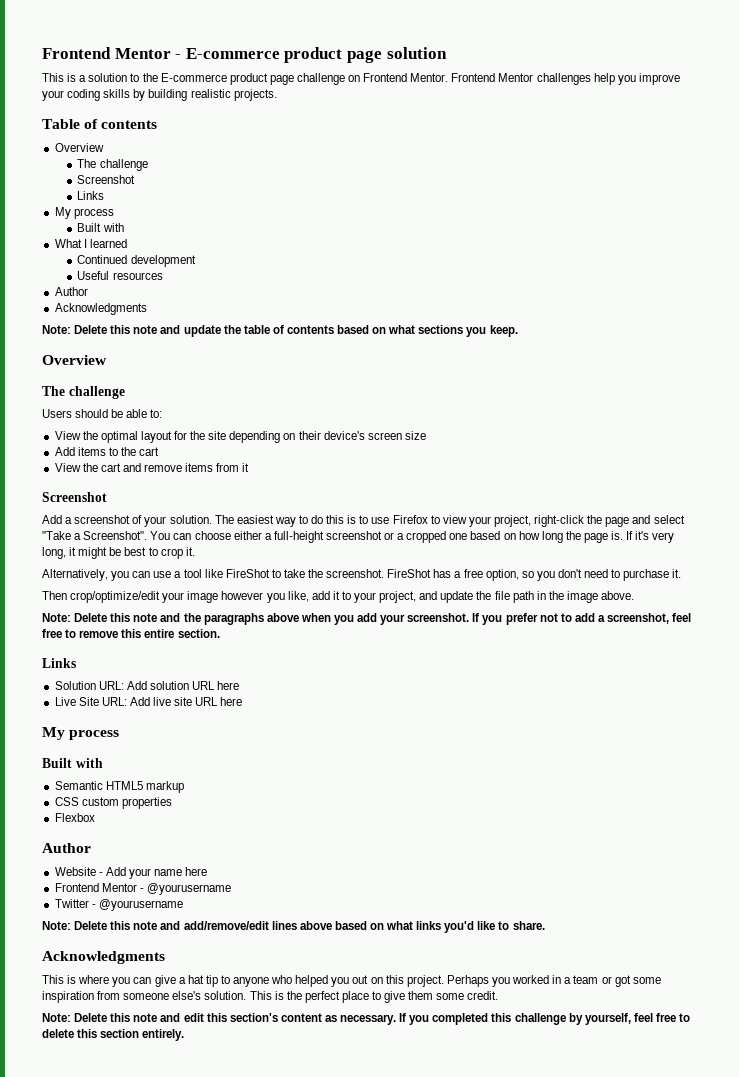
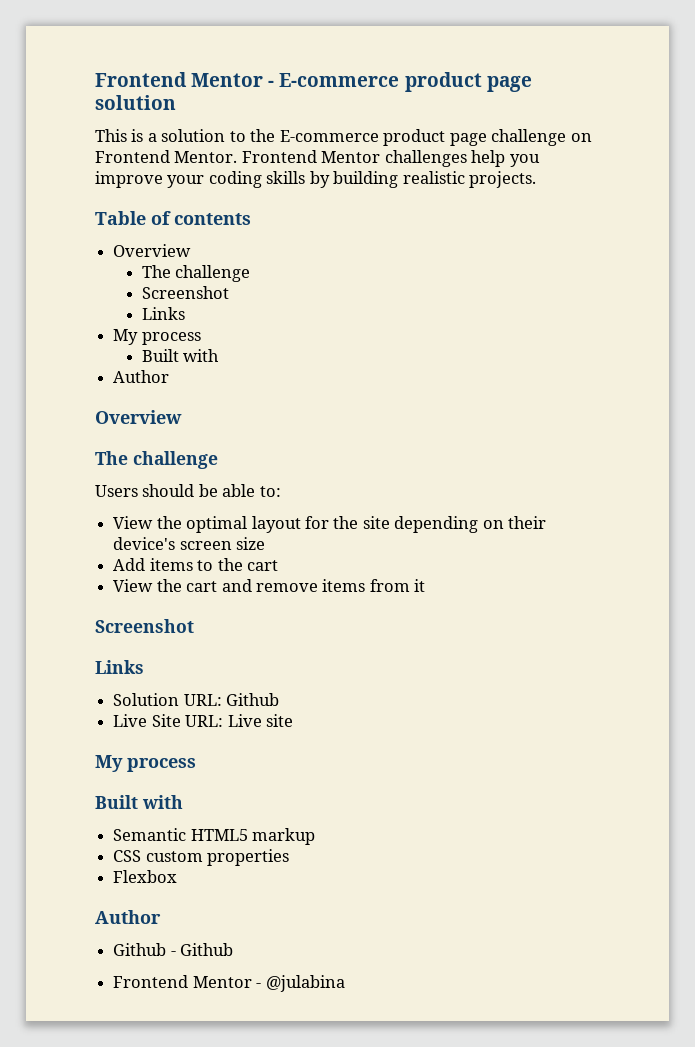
[54,239,127,248] [77,255,196,267] [77,271,163,280] [54,287,88,296] [54,303,147,315] [42,325,518,337] What I learned // Continued development // Useful resources // Author // Acknowledgments // Note: Delete this note and update the table of contents based on what sections you keep. -> [113,370,170,383] Author
[42,515,685,527] [42,531,675,543] [42,547,195,559] [42,569,682,581] [42,591,635,603] [42,613,692,625] [42,629,220,638] // Add a screenshot of your solution. The easiest way to do this is to use Firefox to view your project, right-click the page and select "Take a Screenshot". You can choose either a full-height screenshot or a cropped one based on how long the page is. If it's very long, it might be best to crop it. // Alternatively, you can use a tool like FireShot to take the screenshot. FireShot has a free option, so you don't need to purchase it. // Then crop/optimize/edit your image however you like, add it to your project, and update the file path in the image above. // Note: Delete this note and the paragraphs above when you add your screenshot. If you prefer not to add a screenshot, feel free to remove this entire section. -> (194, 626) none
[126,681,240,690] Add solution URL here -> [226,693,280,706] Github
[129,697,243,706] Add live site URL here -> [227,714,293,727] Live site
[54,867,208,879] [54,883,231,895] [54,899,183,911] [42,921,545,933] [42,951,165,964] [42,975,661,987] [42,991,499,1003] [42,1013,691,1025] [42,1029,185,1041] Website - Add your name here // Frontend Mentor - @yourusername // Twitter - @yourusername // Note: Delete this note and add/remove/edit lines above based on what links you'd like to share. // Acknowledgments // This is where you can give a hat tip to anyone who helped you out on this project. Perhaps you worked in a team or got some inspiration from someone else's solution. This is the perfect place to give them some credit. // Note: Delete this note and edit this section's content as necessary. If you completed this challenge by yourself, feel free to delete this section entirely. -> [113,943,234,956] [113,975,345,992] Github - Github // Frontend Mentor - @julabina

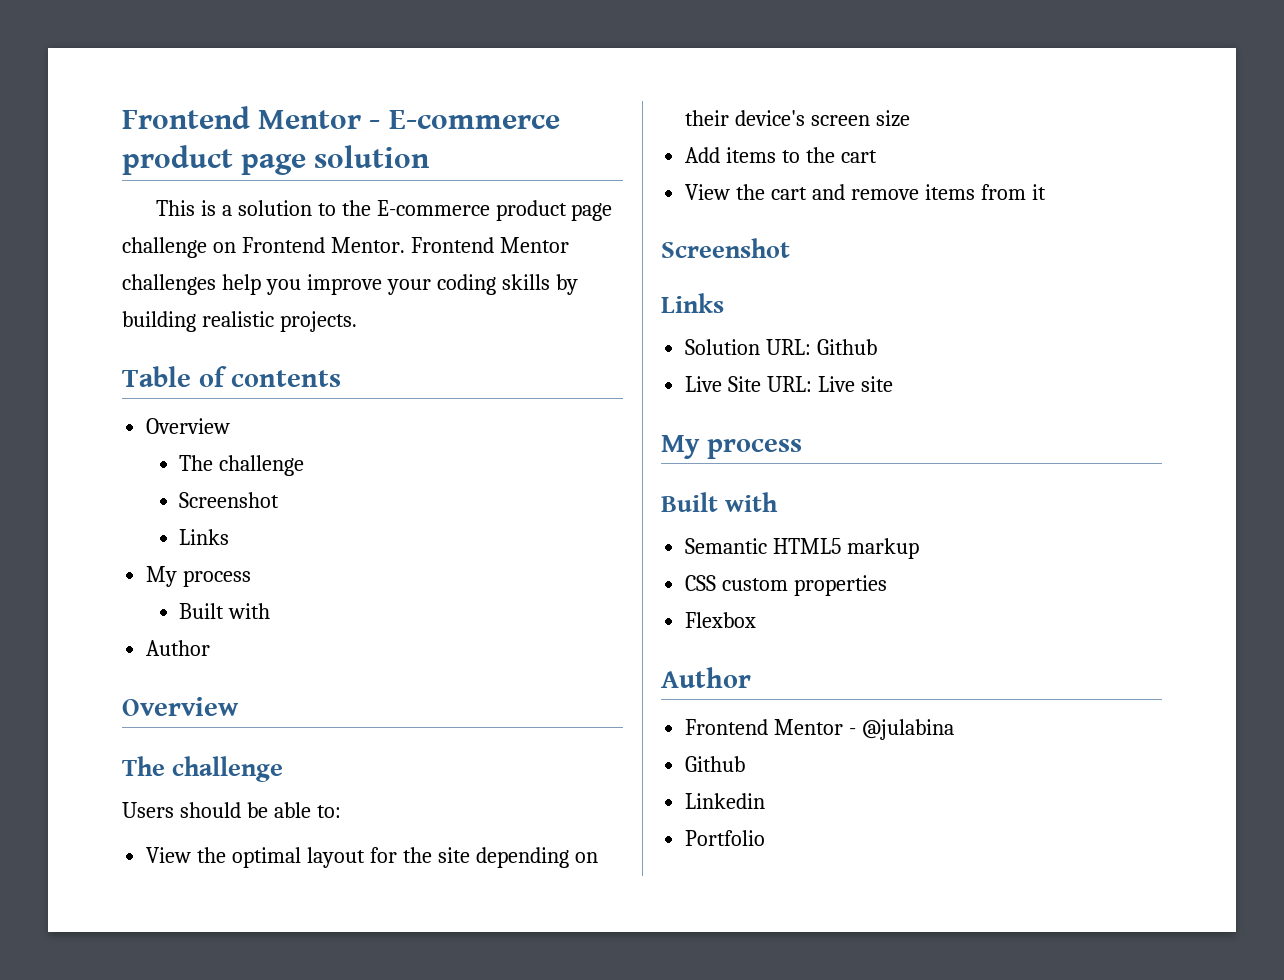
[113,943,234,956] // Github - Github -> (751, 677) none
(345, 983) none -> [685,756,746,772] [685,793,766,809] [685,830,766,846] // Github // Linkedin // Portfolio

